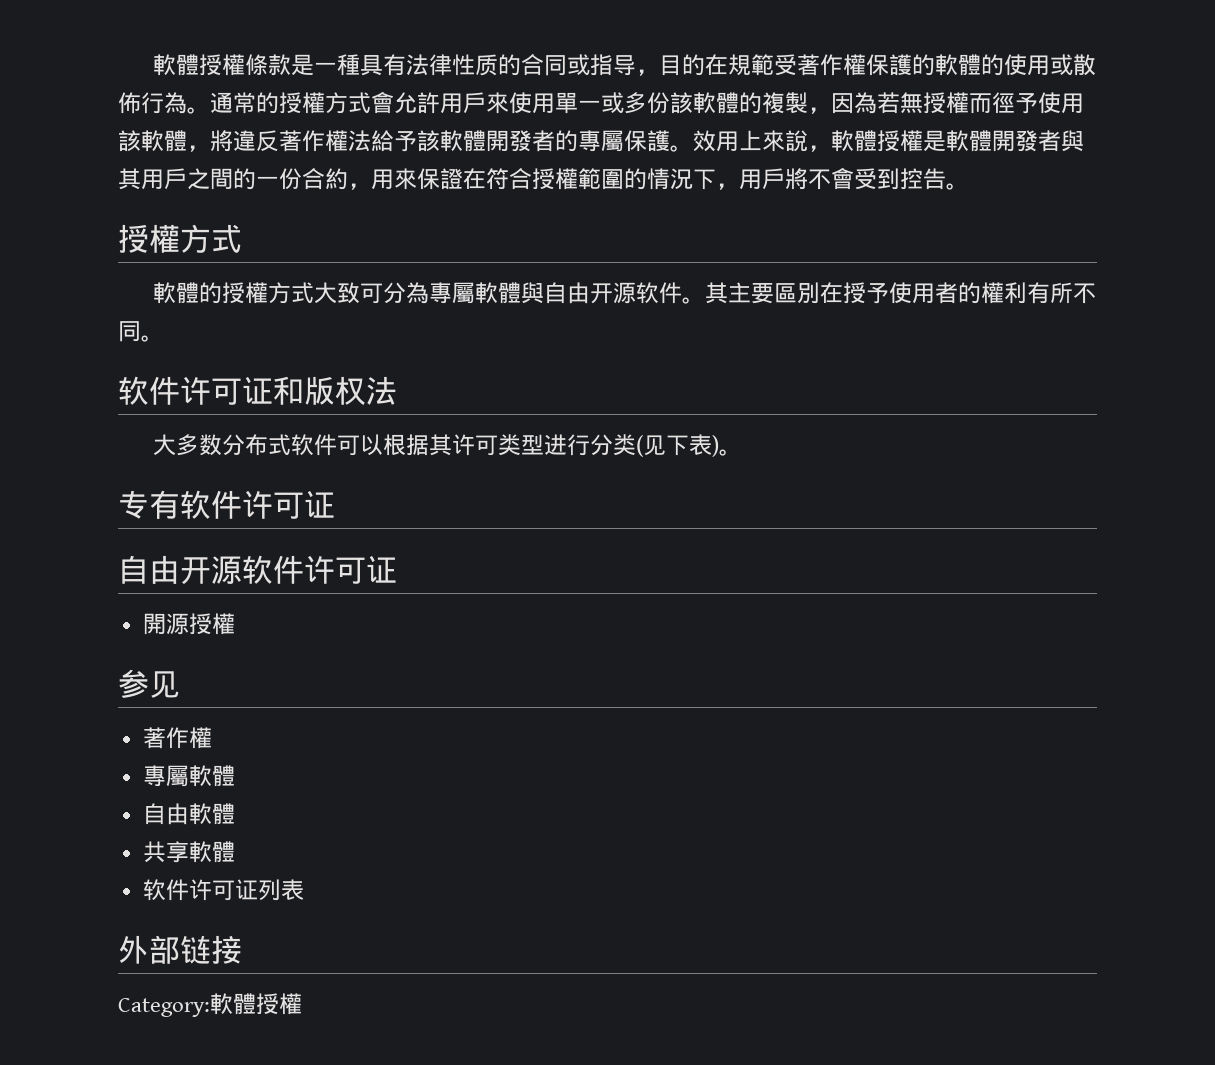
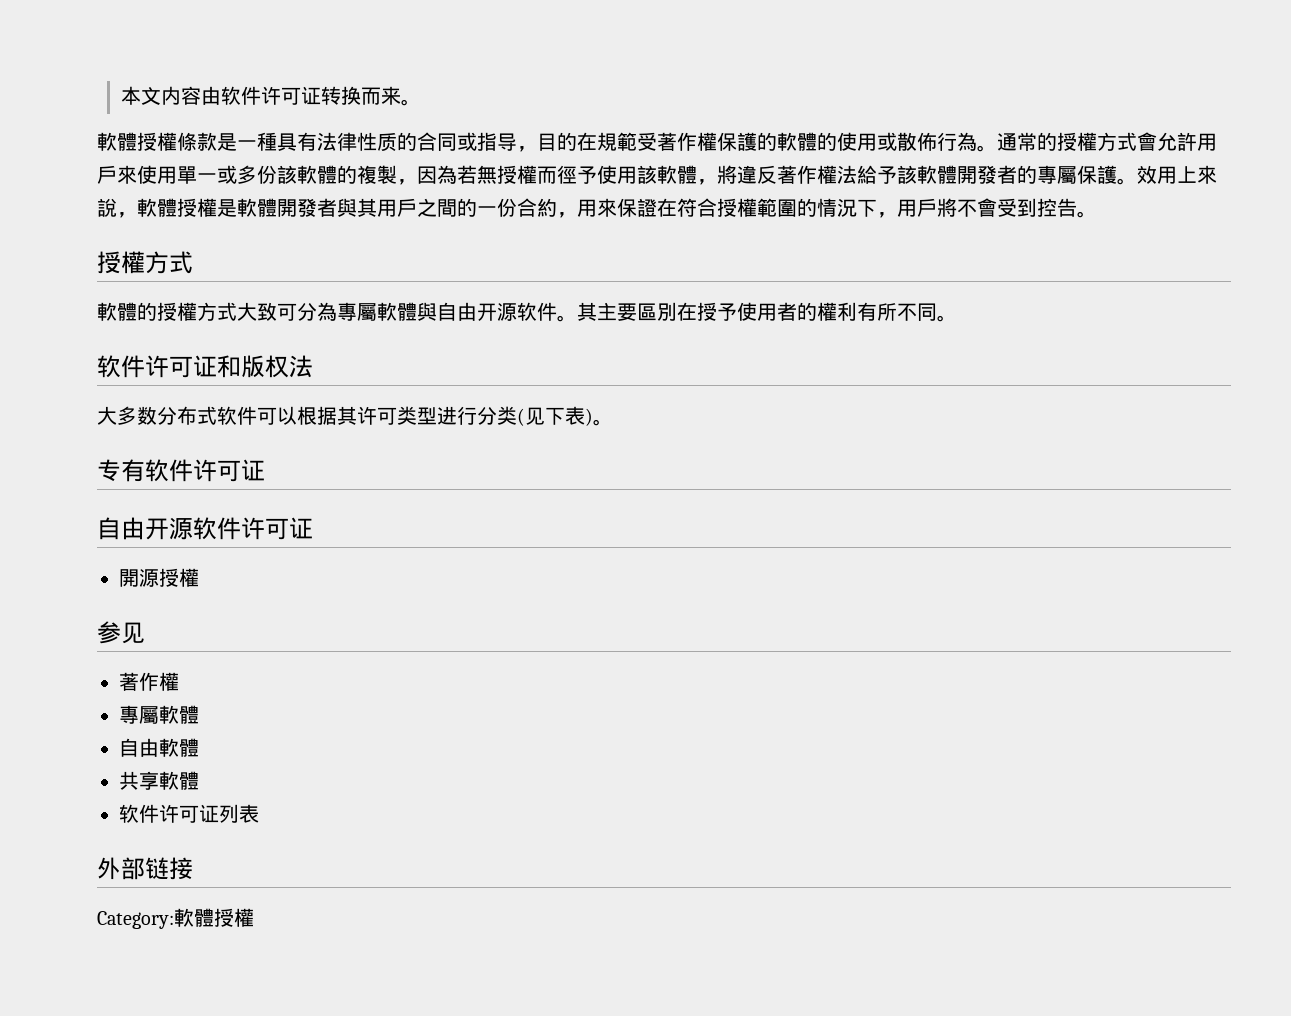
(152, 65) none -> [121,86,422,106] 本文内容由软件许可证转换而来。 //

